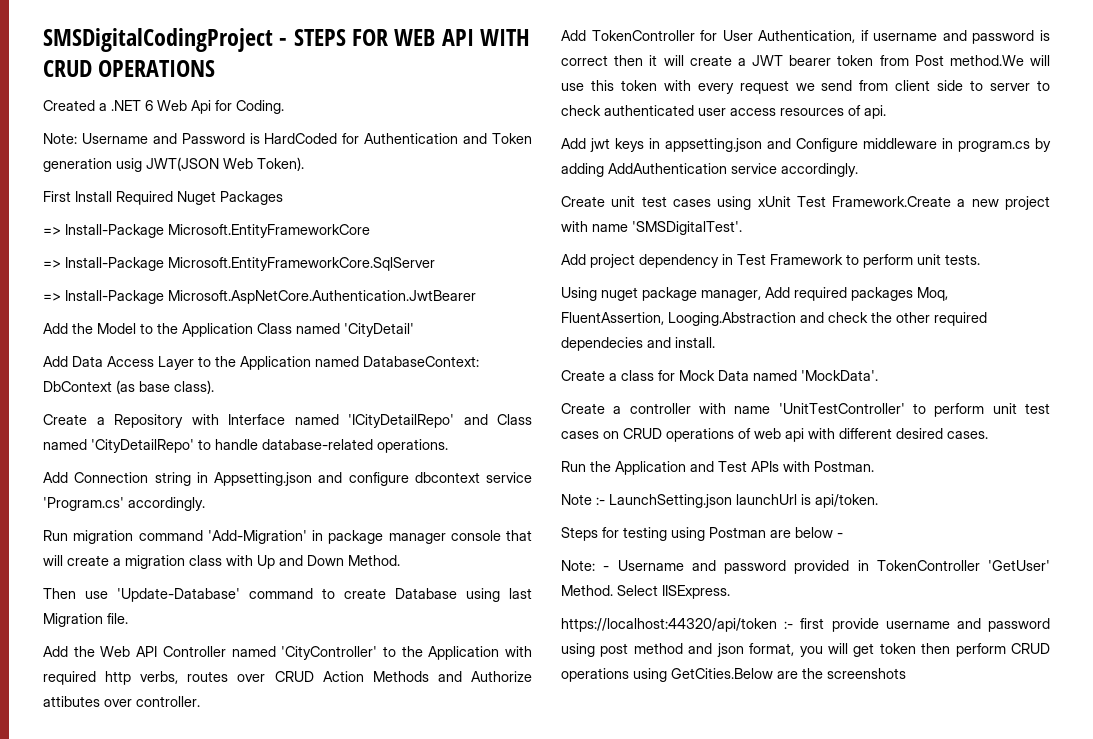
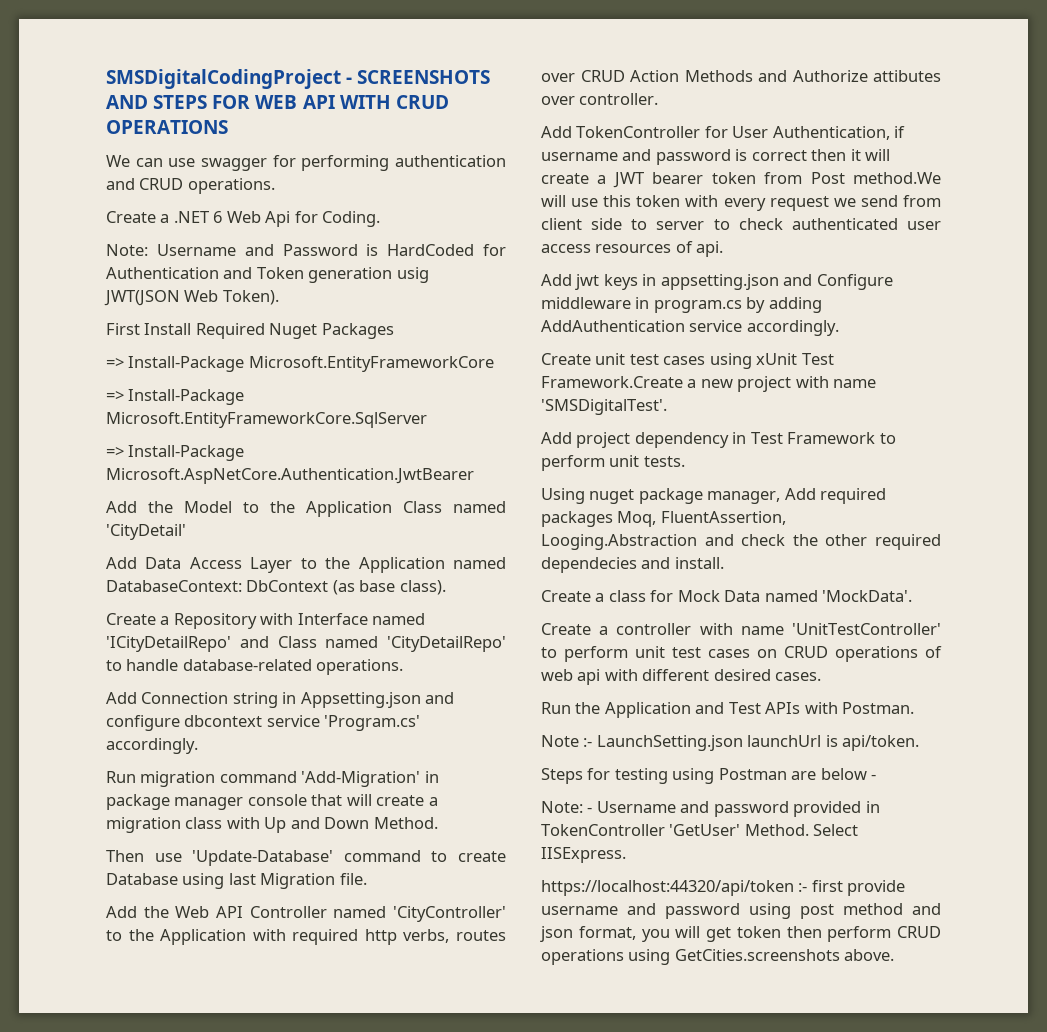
(288, 42) none -> [357,70,491,84] [106,95,148,109] SCREENSHOTS AND
[43,100,95,111] Created -> [106,155,506,171] [106,178,275,194] [106,211,156,223] We can use swagger for performing authentication and CRUD operations. // Create
[671,668,906,679] GetCities.Below are the screenshots -> [674,949,895,961] GetCities.screenshots above.

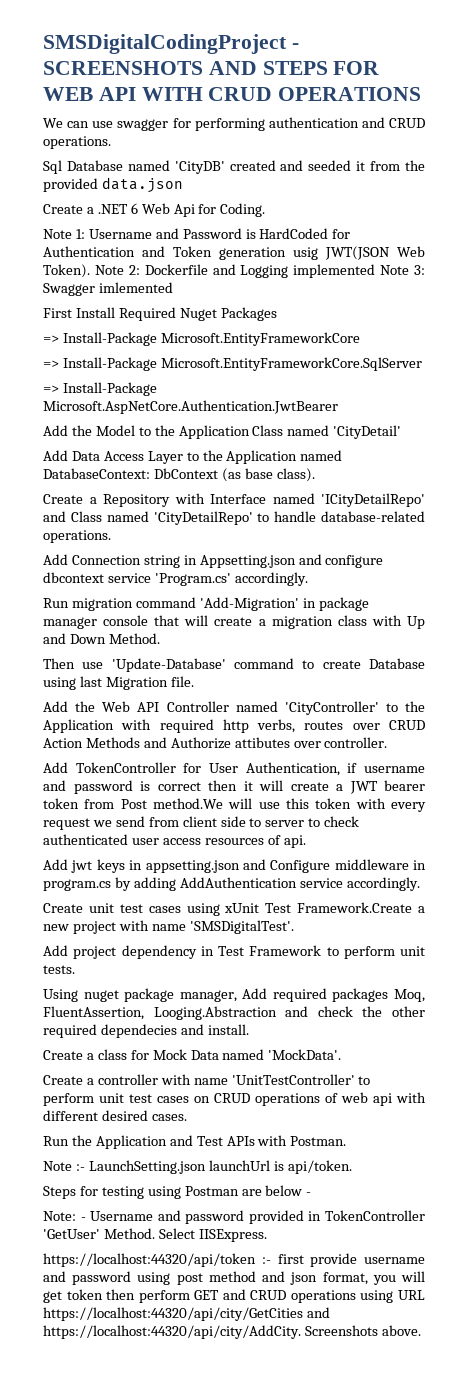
(275, 186) none -> [43,160,426,174] [43,177,183,193] // Sql Database named 'CityDB' created and seeded it from the provided data.json
[106,244,148,256] Note: -> [43,229,85,239] Note 1:
(279, 297) none -> [94,264,425,278] [43,282,173,296] Note 2: Dockerfile and Logging implemented Note 3: Swagger imlemented
(892, 934) none -> [194,1289,246,1300] GET and
[674,949,840,961] GetCities.screenshots -> [397,1290,425,1300] [43,1307,330,1321] [43,1325,378,1339] URL https://localhost:44320/api/city/GetCities and https://localhost:44320/api/city/AddCity. Screenshots

